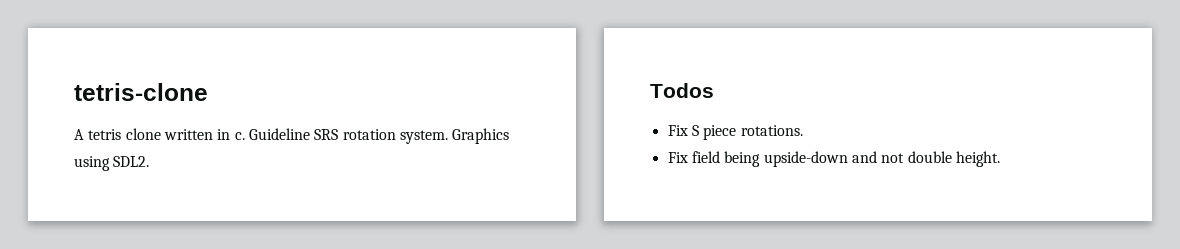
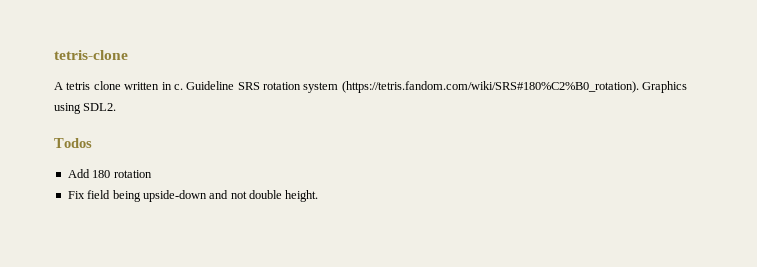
[399,130,448,144] system. -> [303,81,639,93] system (https://tetris.fandom.com/wiki/SRS#180%C2%B0_rotation).
[667,125,803,140] Fix S piece rotations. -> [67,169,152,178] Add 180 rotation

